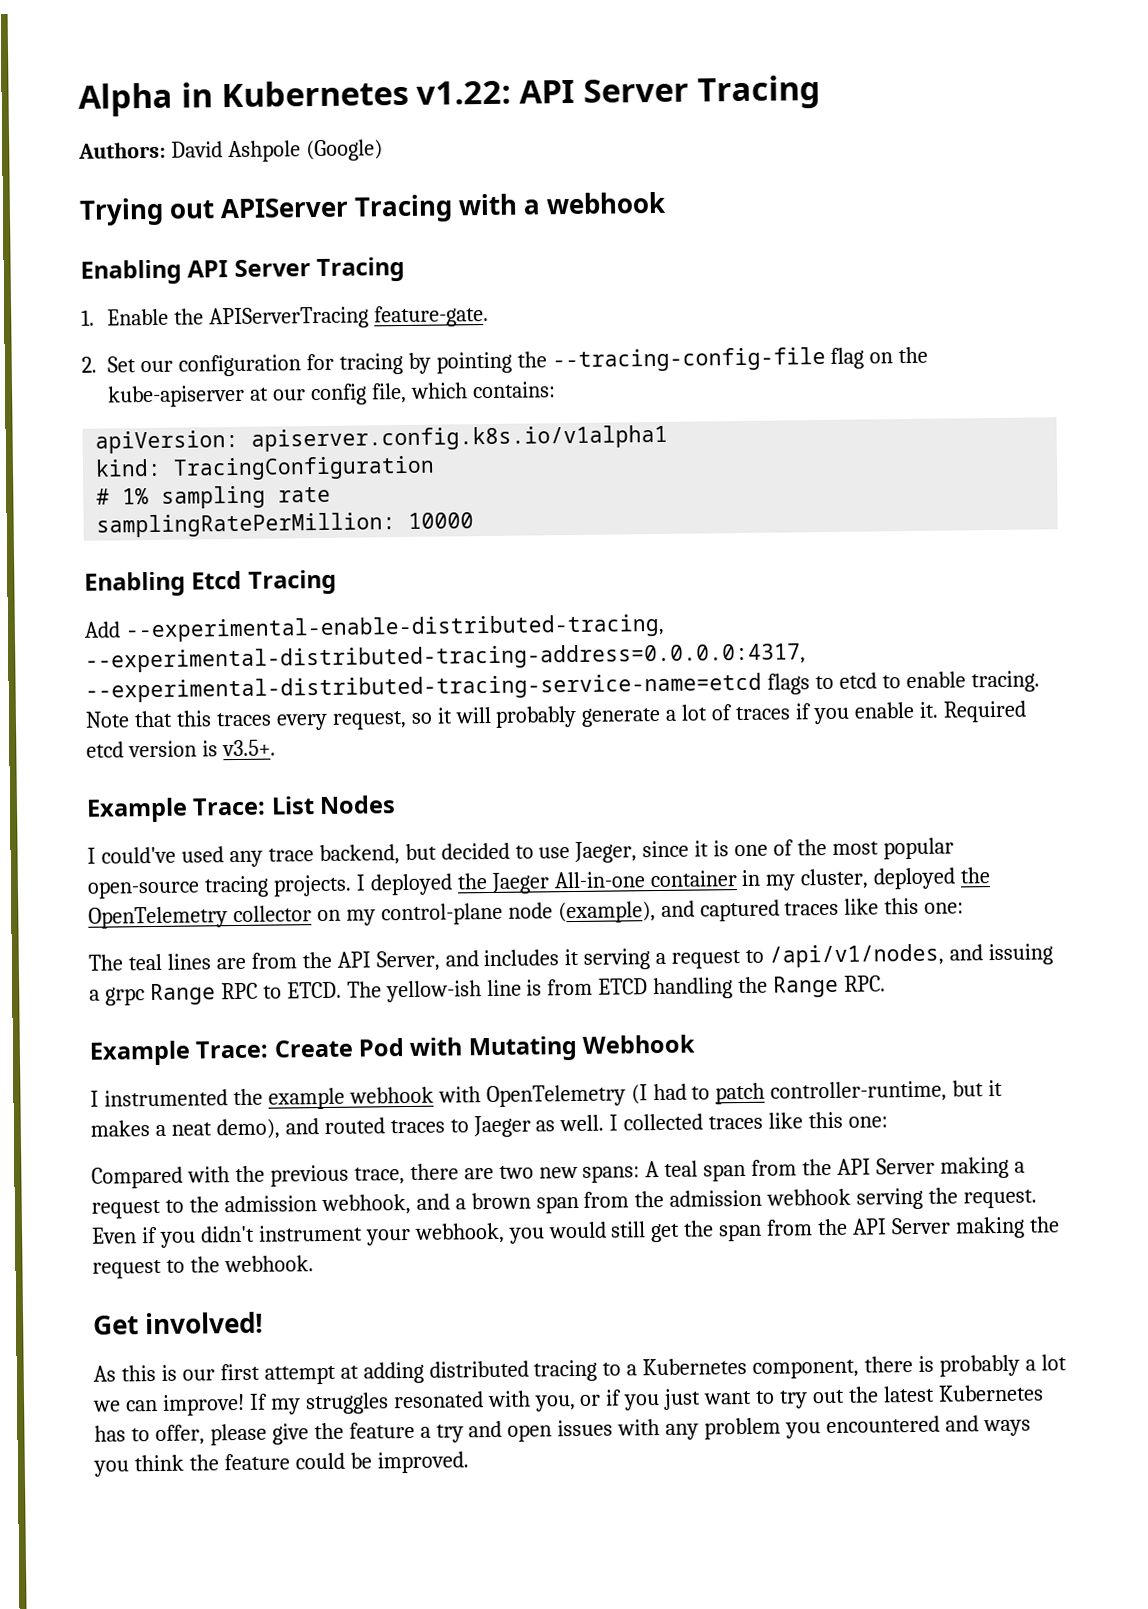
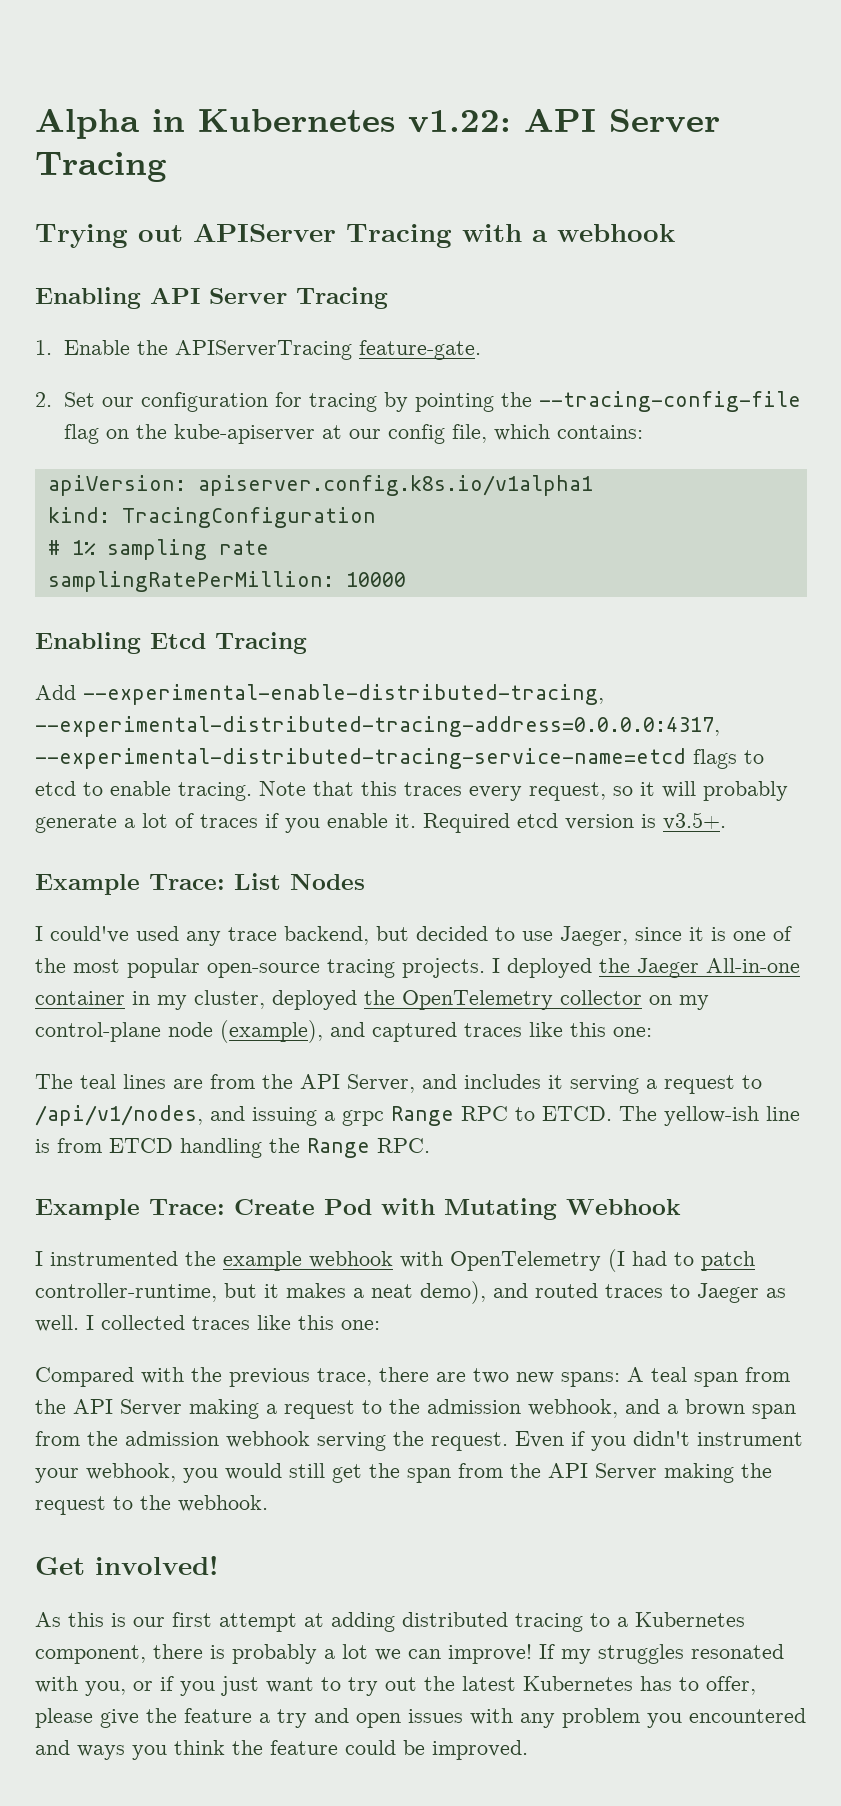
[78,139,383,163] // Authors: David Ashpole (Google) -> (167, 167) none

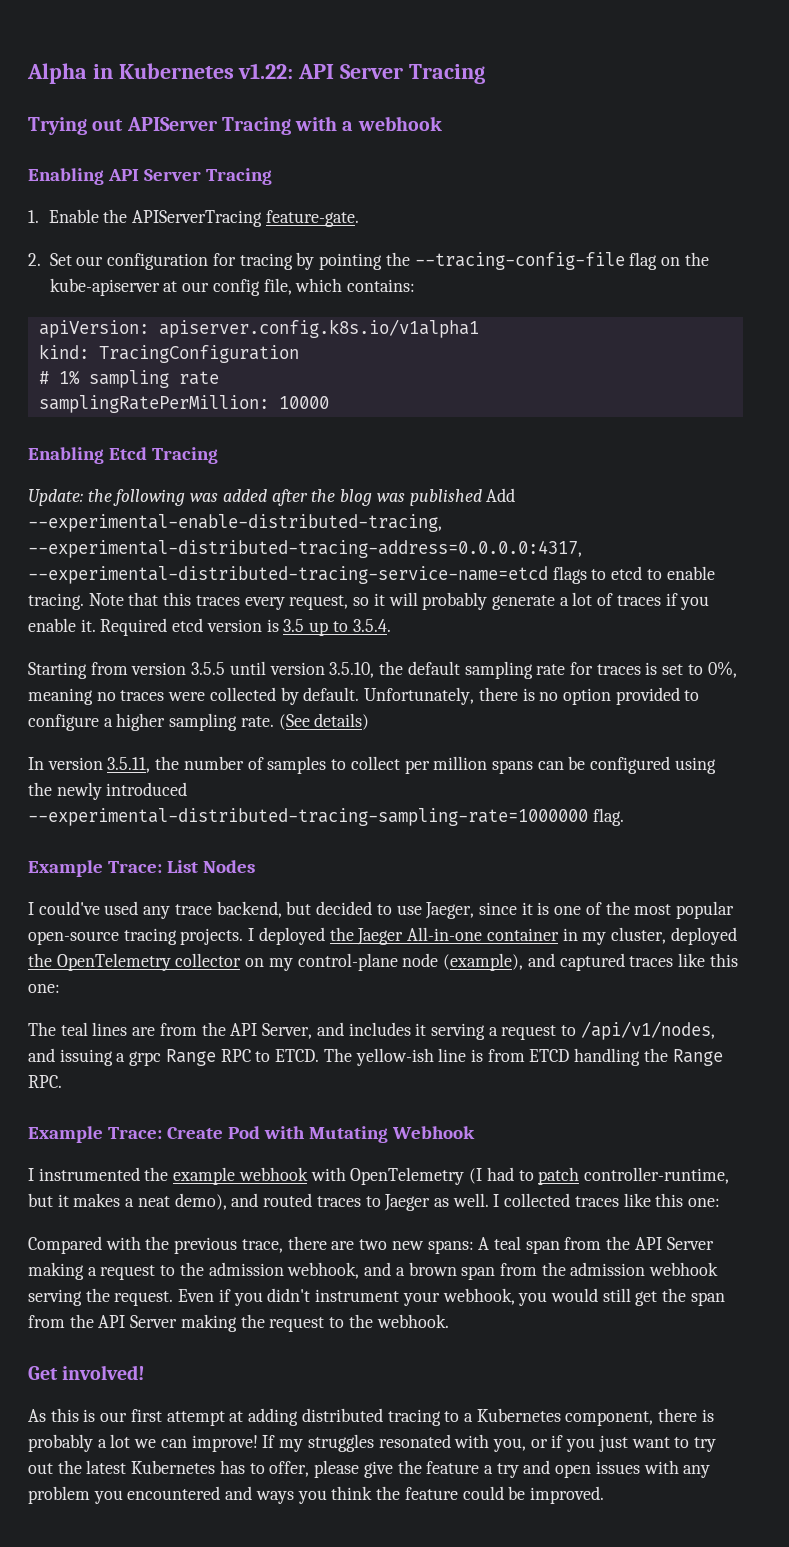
(307, 643) none -> [28,489,482,506] Update: the following was added after the blog was published
[663,812,726,830] v3.5+. -> [283,619,391,636] [28,661,737,679] [28,687,700,705] [28,713,370,731] [28,756,716,774] [28,782,188,800] [28,808,624,826] 3.5 up to 3.5.4. // Starting from version 3.5.5 until version 3.5.10, the default sampling rate for traces is set to 0%, meaning no traces were collected by default. Unfortunately, there is no option provided to configure a higher sampling rate. (See details) // In version 3.5.11, the number of samples to collect per million spans can be configured using the newly introduced --experimental-distributed-tracing-sampling-rate=1000000 flag.

